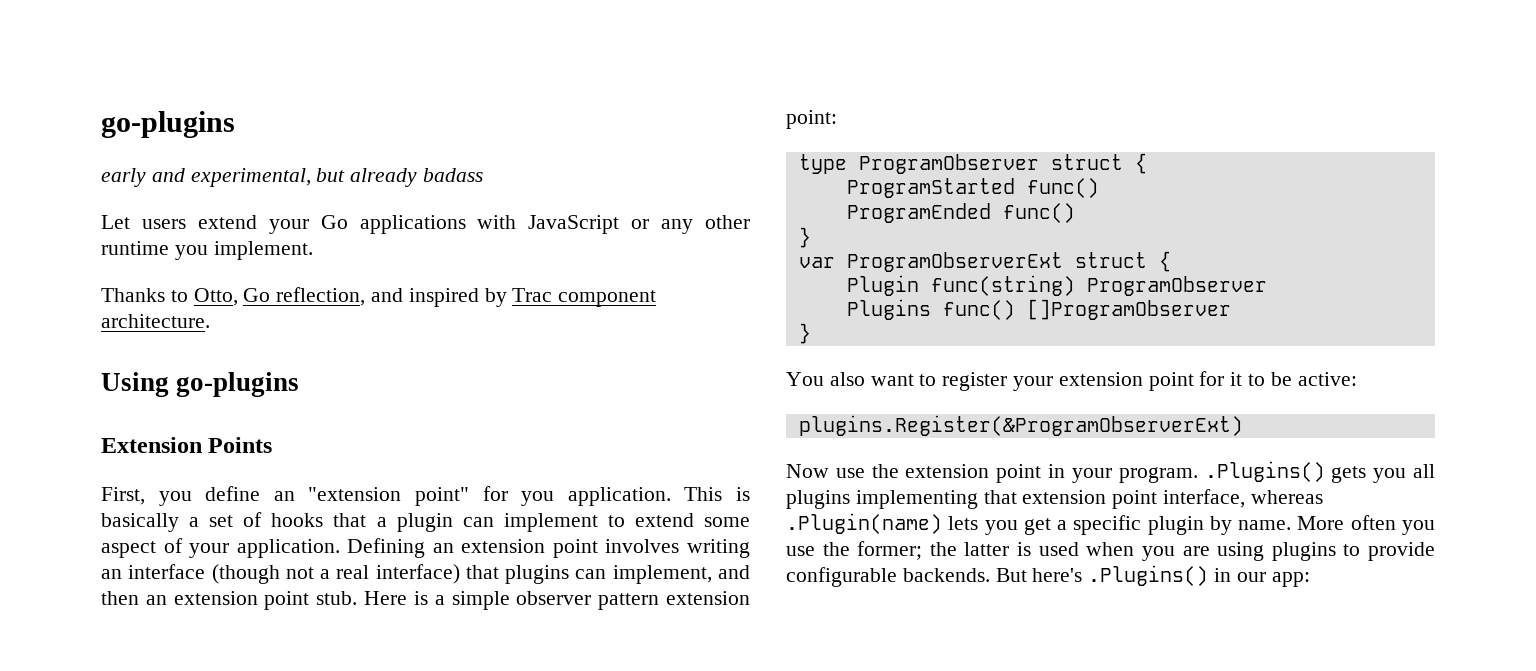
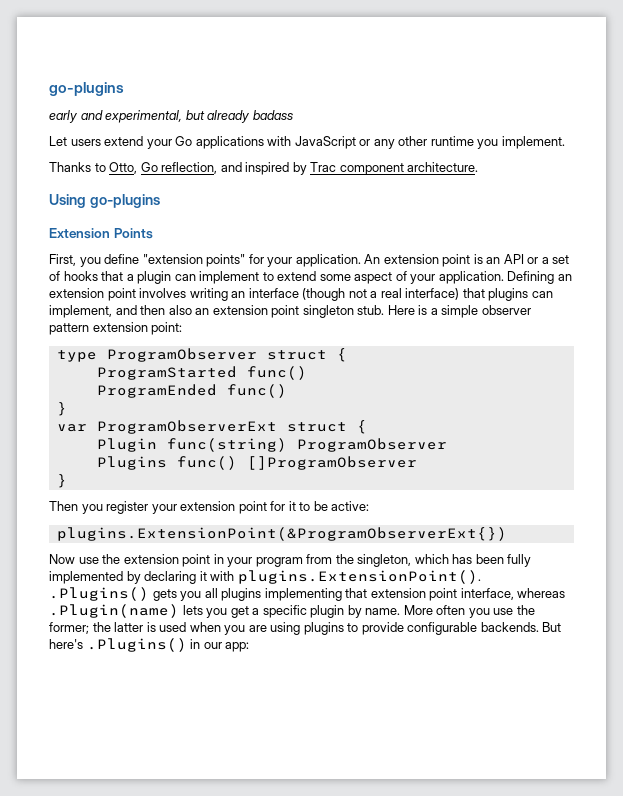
[273,486,751,506] [101,513,179,532] an "extension point" for you application. This is basically -> [142,254,539,267] "extension points" for your application. An extension point is an API or
[145,591,310,610] an extension point -> [168,305,354,318] also an extension point singleton
[786,372,937,386] You also want to -> [49,501,103,514] Then you
[798,415,1243,436] plugins.Register(&ProgramObserverExt) -> [56,527,507,541] plugins.ExtensionPoint(&ProgramObserverExt{})
[1118,467,1198,483] program. -> [255,554,532,567] [49,570,481,584] program from the singleton, which has been fully implemented by declaring it with plugins.ExtensionPoint().

